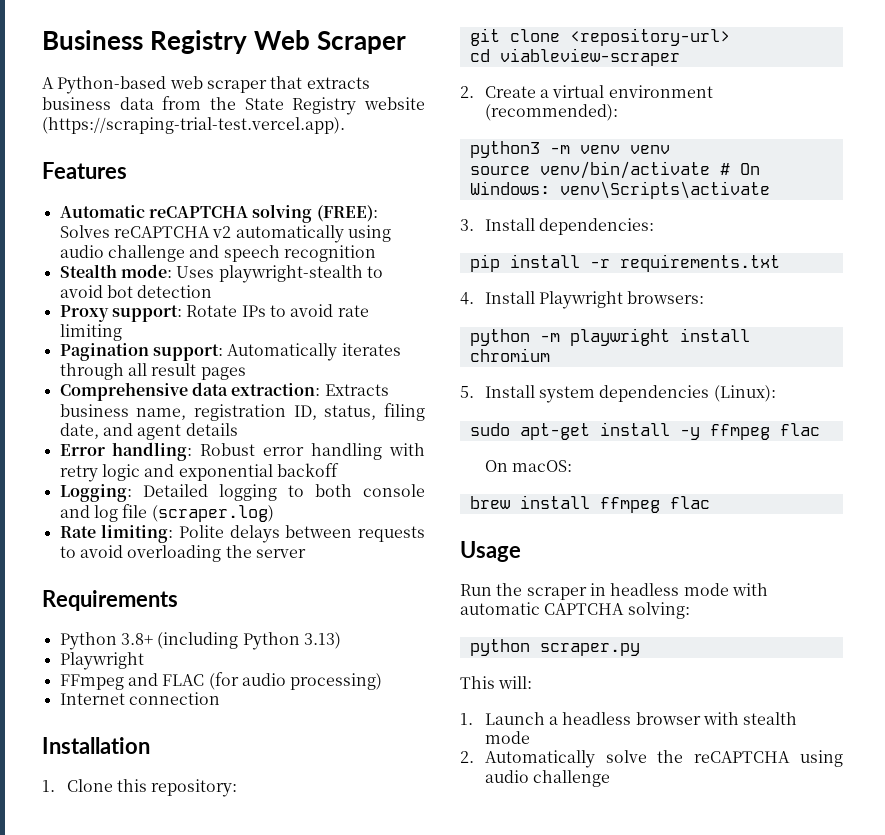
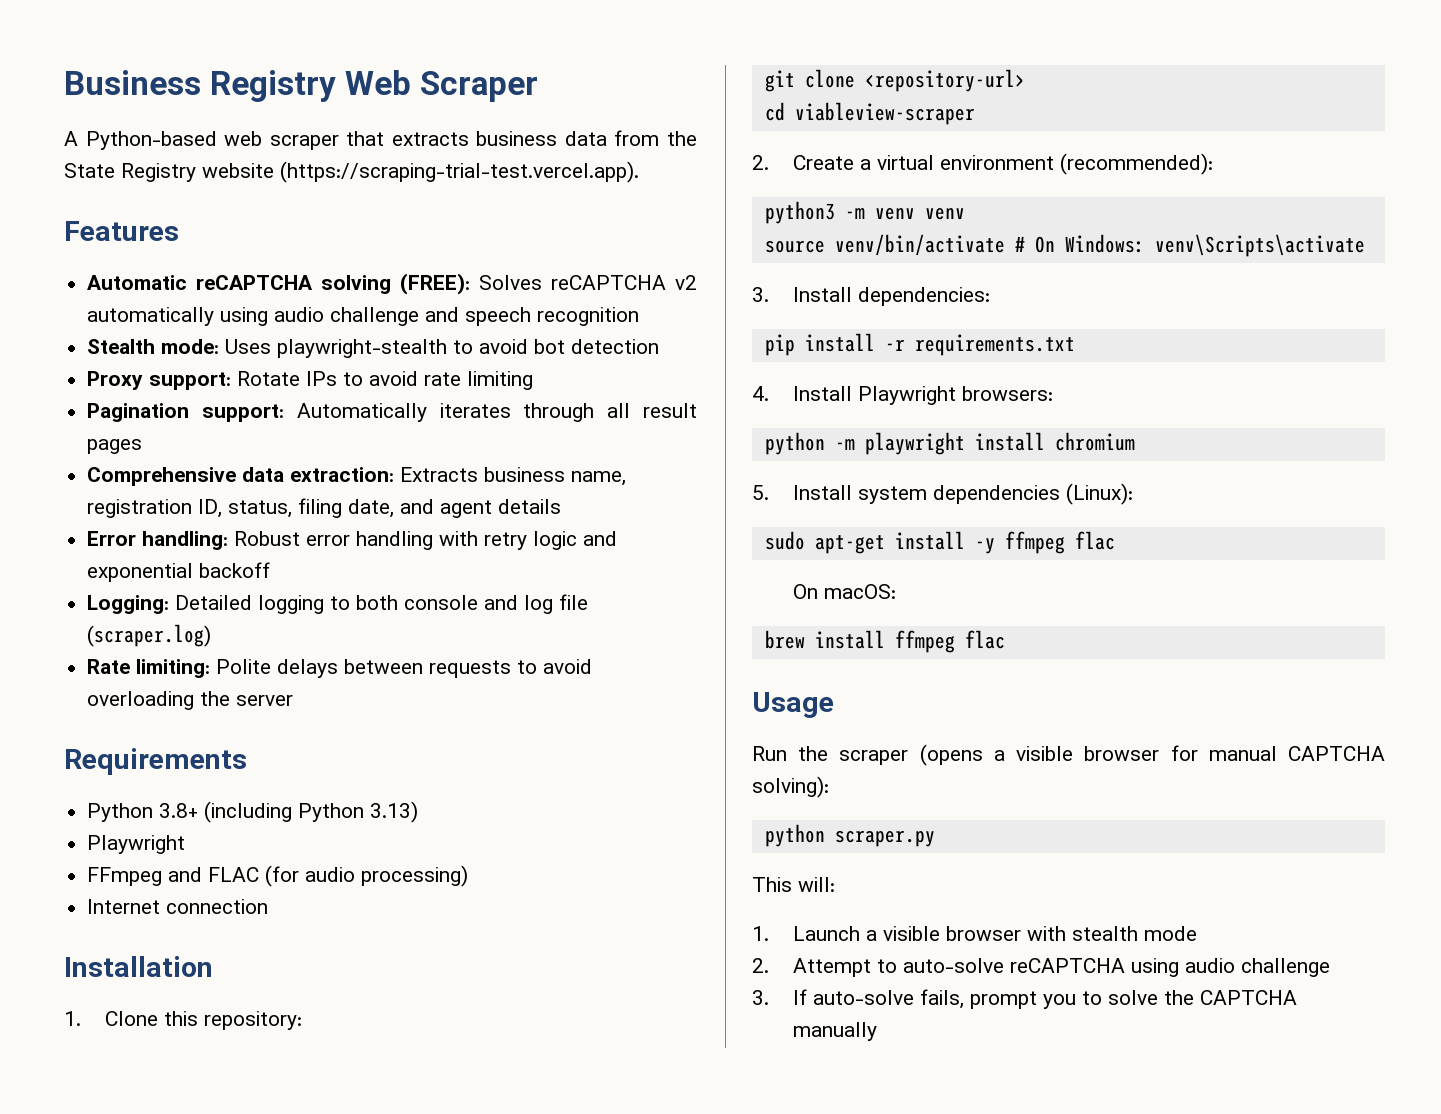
[589,583,768,596] [460,602,690,619] in headless mode with automatic CAPTCHA solving: -> [919,744,1385,766] [752,776,829,798] (opens a visible browser for manual CAPTCHA solving):
[562,712,632,725] headless -> [882,926,940,941] visible
[484,750,684,768] Automatically solve the -> [792,958,1004,977] Attempt to auto-solve
(611, 778) none -> [752,989,1297,1009] [792,1022,877,1041] // 3. If auto-solve fails, prompt you to solve the CAPTCHA manually

